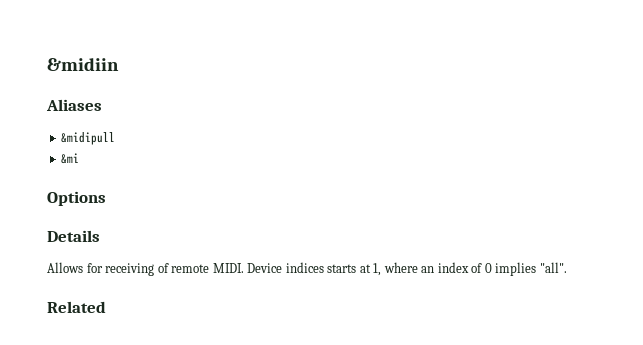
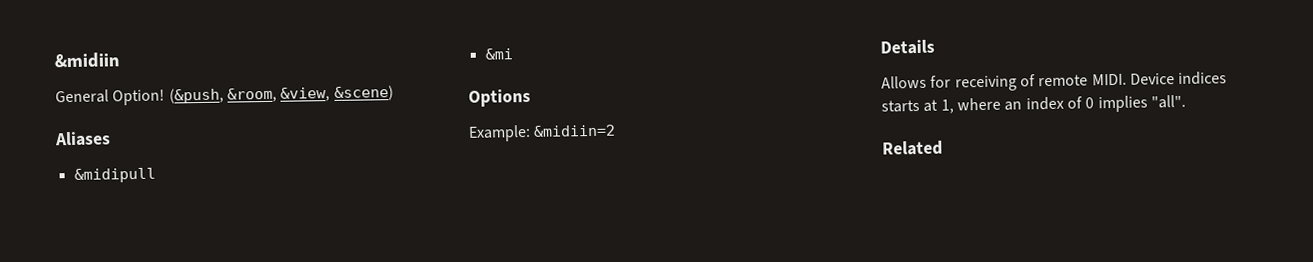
(119, 64) none -> [55,85,394,106] // General Option! (&push, &room, &view, &scene)
(106, 198) none -> [468,124,617,142] // Example: &midiin=2

